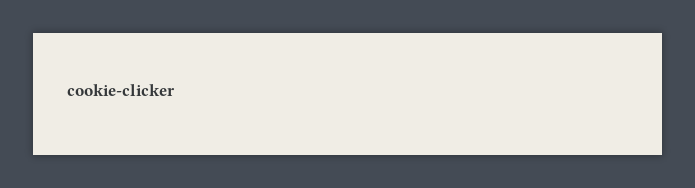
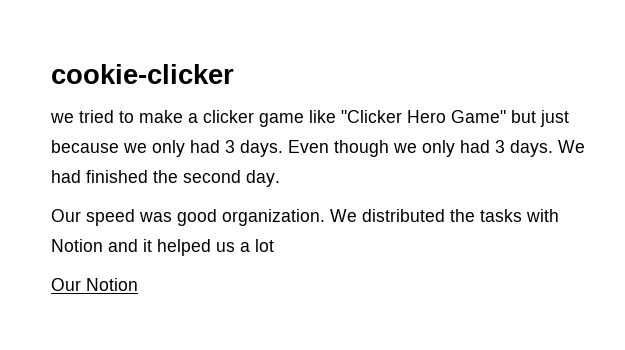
(175, 90) none -> [50,110,569,127] [51,140,585,157] [51,170,280,187] [51,209,559,226] [51,239,274,256] [51,278,138,291] // we tried to make a clicker game like "Clicker Hero Game" but just because we only had 3 days. Even though we only had 3 days. We had finished the second day. // Our speed was good organization. We distributed the tasks with Notion and it helped us a lot // Our Notion

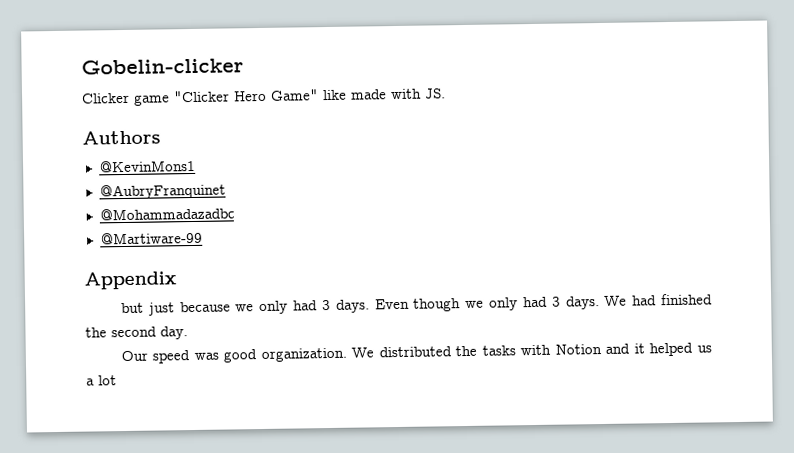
[51,64,234,84] [50,110,506,127] cookie-clicker // we tried to make a clicker game like "Clicker Hero Game" -> [81,58,244,75] [82,88,446,106] [82,130,161,145] [99,159,196,173] [99,183,226,200] [99,207,235,221] [100,231,203,245] [84,271,177,290] Gobelin-clicker // Clicker game "Clicker Hero Game" like made with JS. // Authors // @KevinMons1 // @AubryFranquinet // @Mohammadazadbc // @Martiware-99 // Appendix //
[51,278,138,291] // Our Notion -> (117, 380) none

